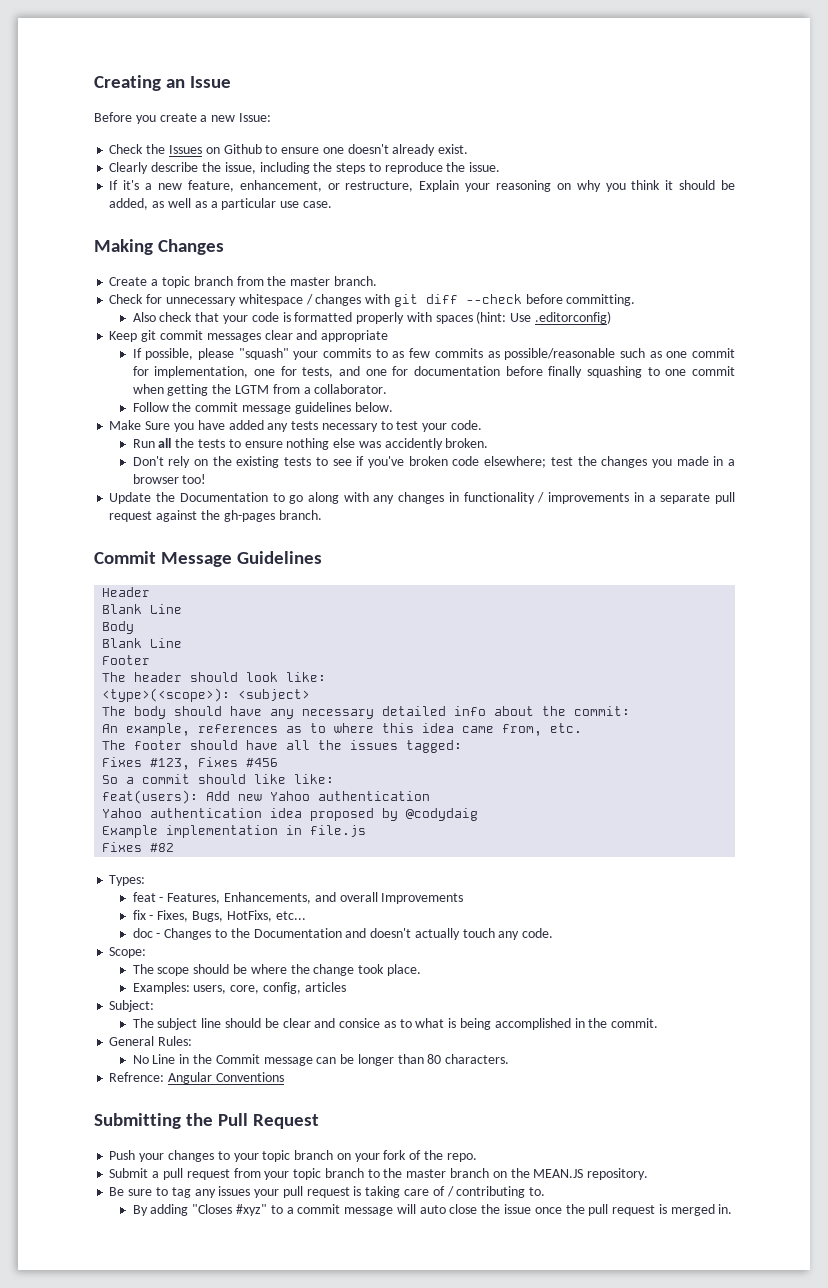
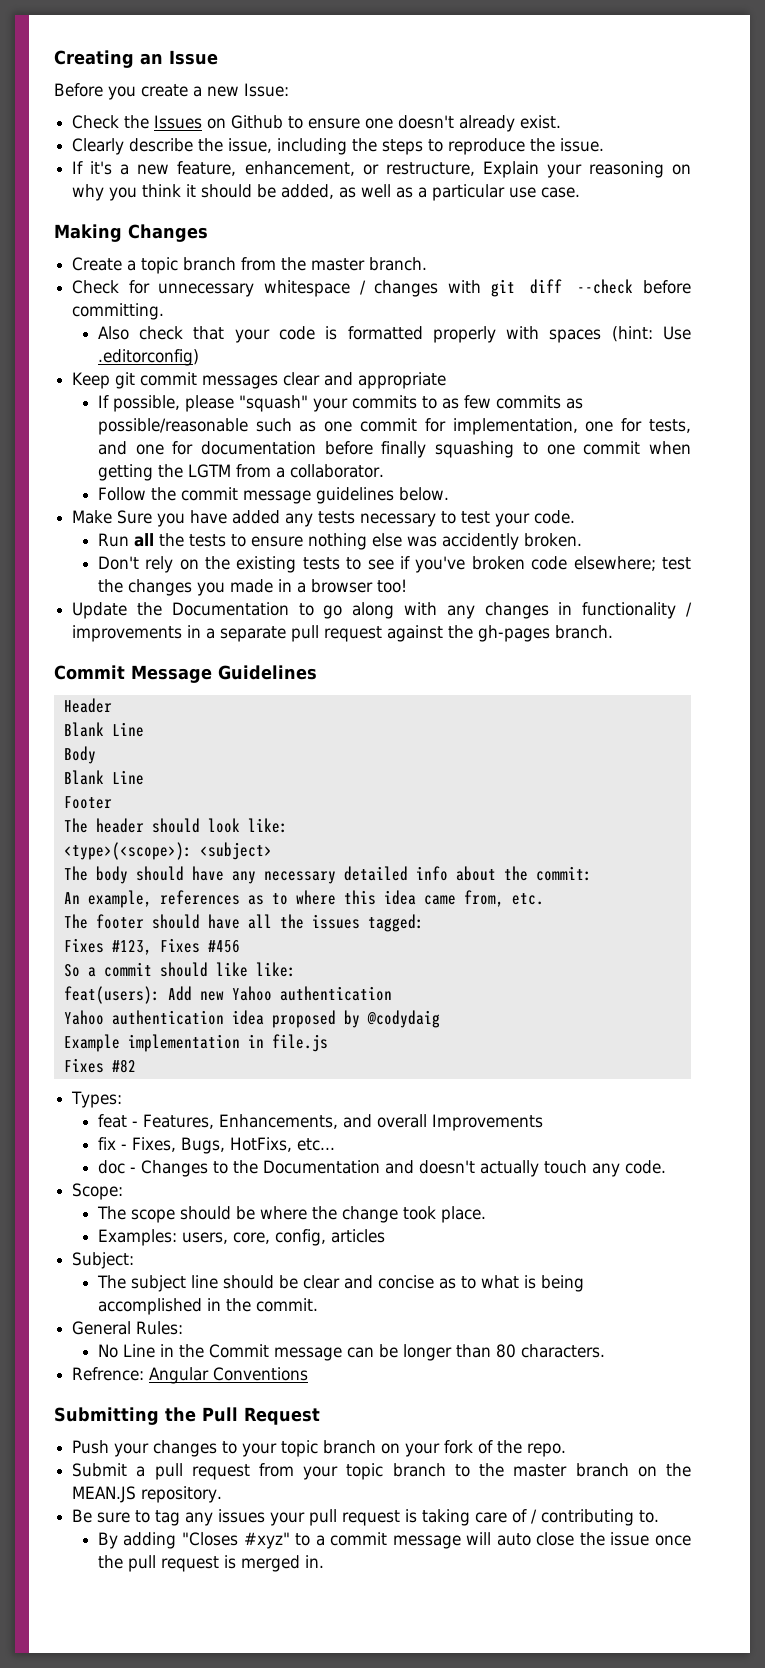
[339,1018,381,1028] consice -> [377,1275,434,1289] concise

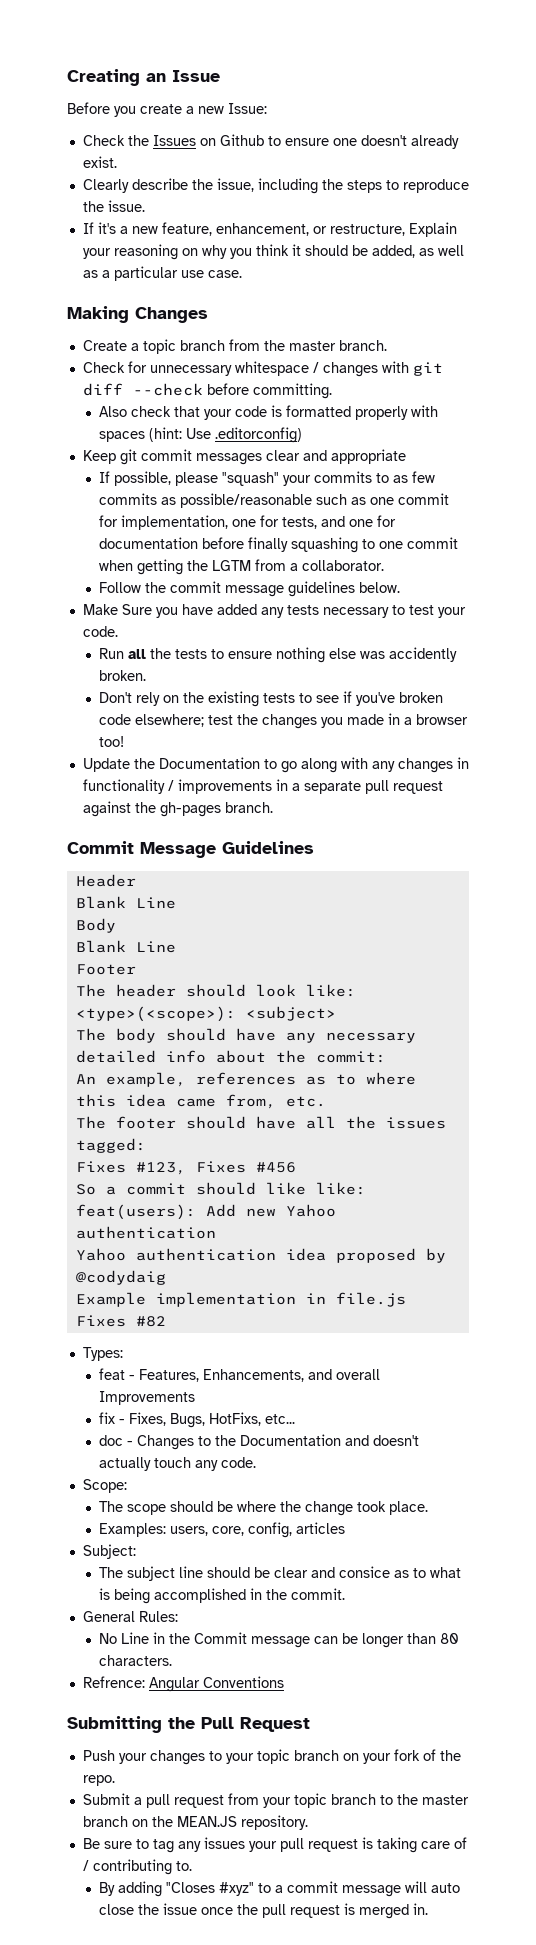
[377,1275,434,1289] concise -> [339,1566,391,1578] consice

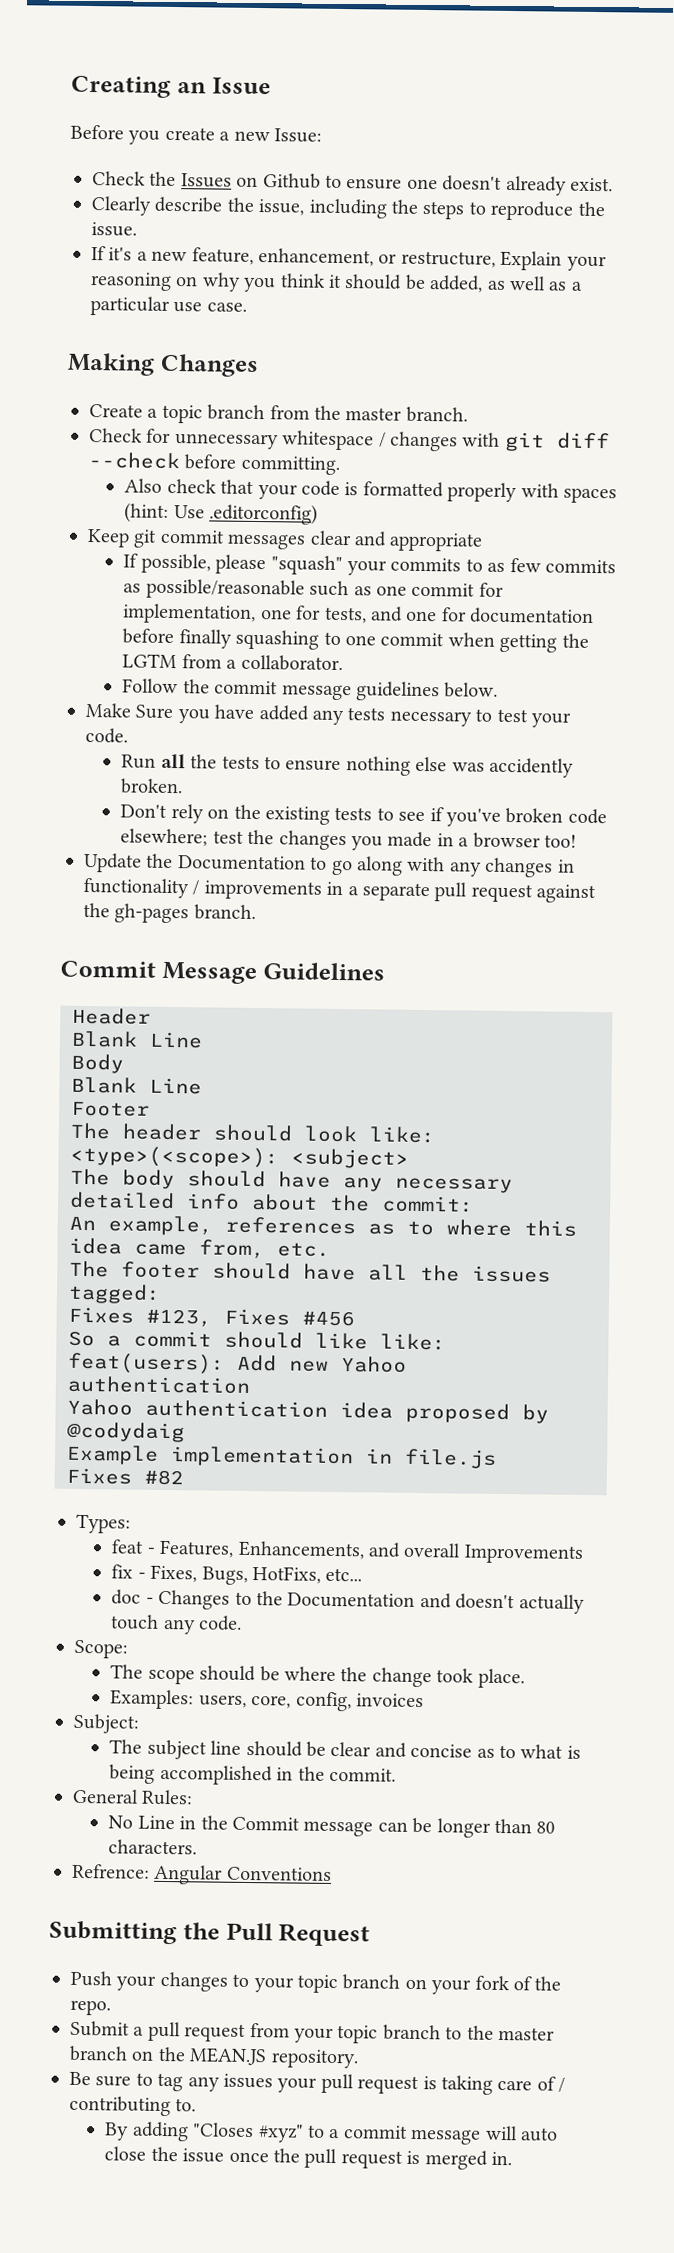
[296,1522,346,1534] articles -> [355,1693,424,1708] invoices
[339,1566,391,1578] consice -> [410,1743,473,1758] concise

